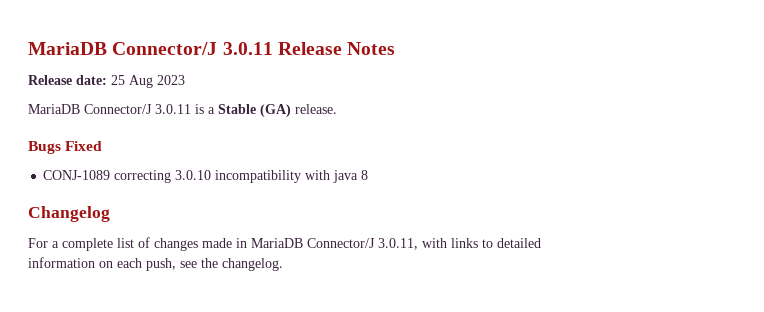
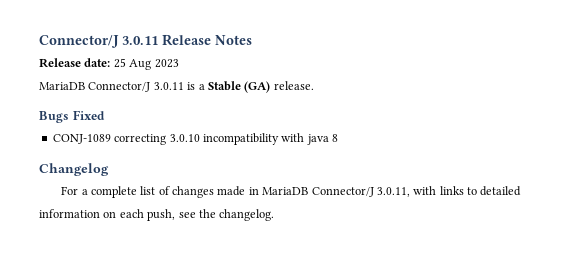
[28,42,107,55] MariaDB -> (39, 41) none

